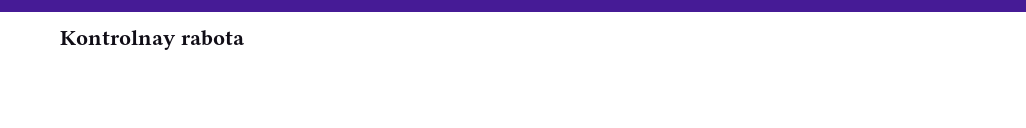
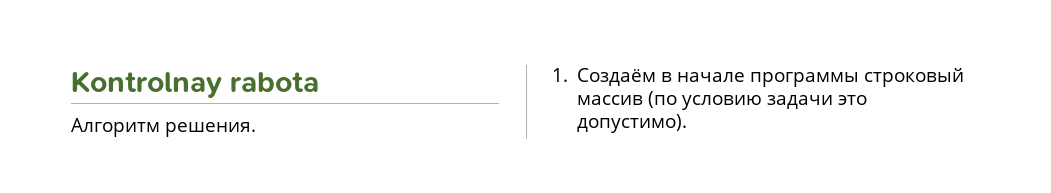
(245, 38) none -> [71,118,256,137] [552,68,965,87] [577,91,868,110] [577,114,688,133] // Алгоритм решения. // 1. Создаём в начале программы строковый массив (по условию задачи это допустимо).

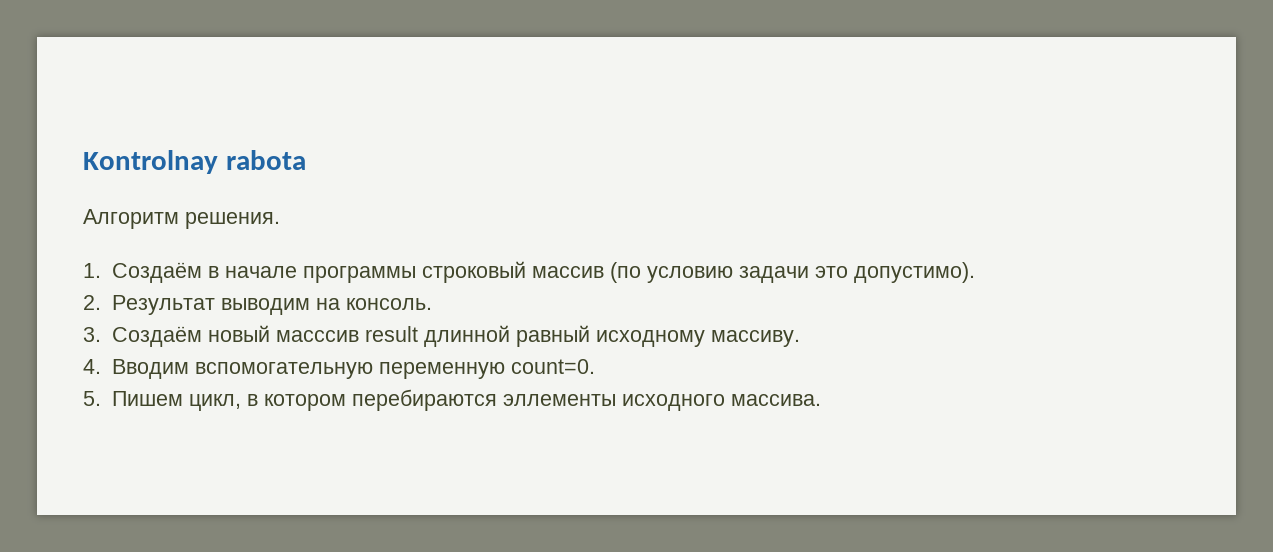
(688, 123) none -> [83,295,432,315] [83,325,800,347] [83,359,595,379] [83,389,821,411] // 2. Результат выводим на консоль. // 3. Создаём новый масссив result длинной равный исходному массиву. // 4. Вводим вспомогательную переменную count=0. // 5. Пишем цикл, в котором перебираются эллементы исходного массива.

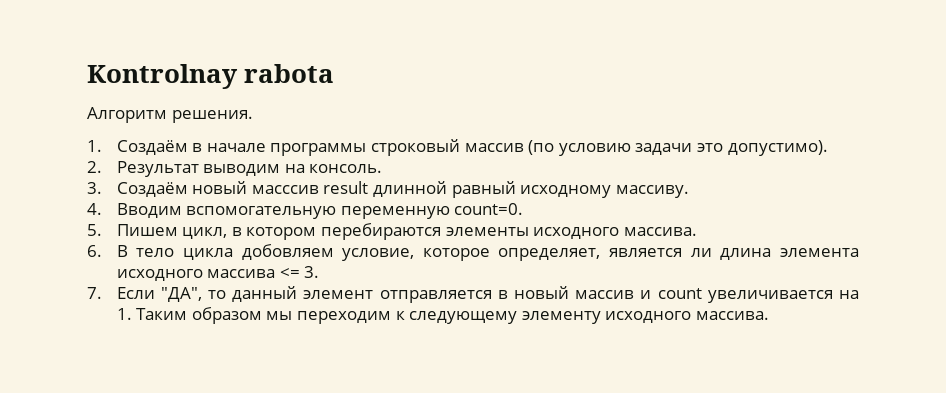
[502,394,821,411] эллементы исходного массива. -> [445,227,697,239] [87,244,859,261] [116,266,320,281] [87,286,859,303] [116,307,770,324] элементы исходного массива. // 6. В тело цикла добовляем условие, которое определяет, является ли длина элемента исходного массива <= 3. // 7. Если "ДА", то данный элемент отправляется в новый массив и count увеличивается на 1. Таким образом мы переходим к следующему элементу исходного массива.

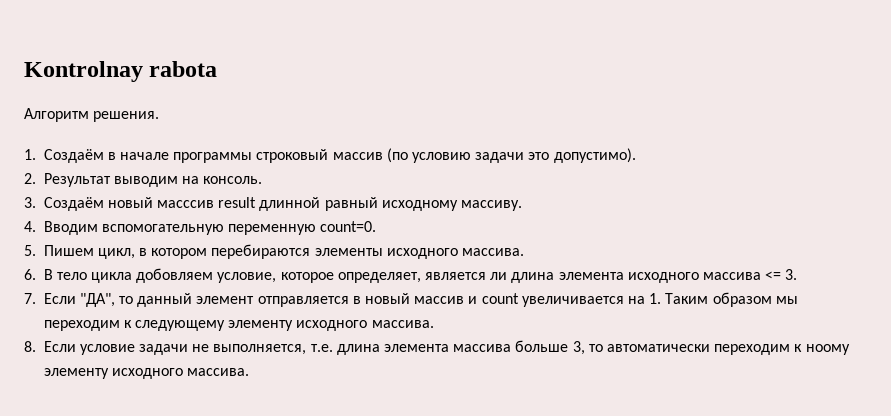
(770, 315) none -> [24,340,850,355] [43,368,250,379] // 8. Если условие задачи не выполняется, т.е. длина элемента массива больше 3, то автоматически переходим к ноому элементу исходного массива.

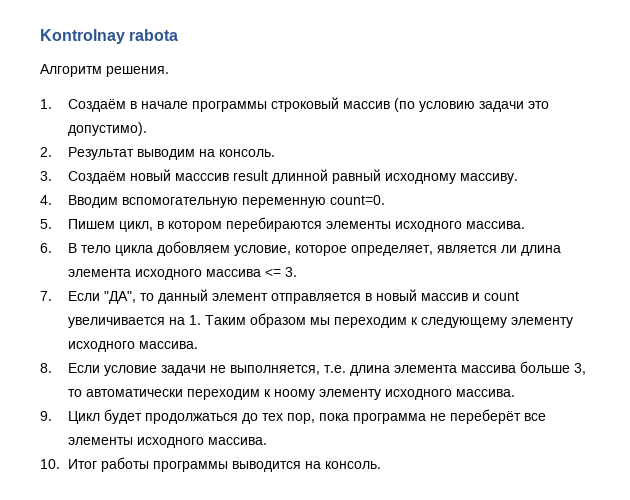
(250, 372) none -> [40,409,546,424] [67,437,267,448] [40,457,381,472] // 9. Цикл будет продолжаться до тех пор, пока программа не переберёт все элементы исходного массива. // 10. Итог работы программы выводится на консоль.

